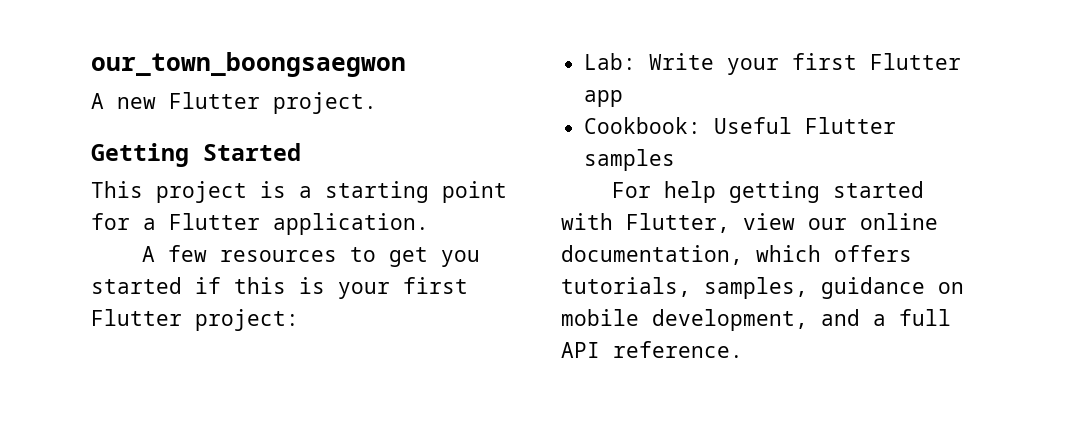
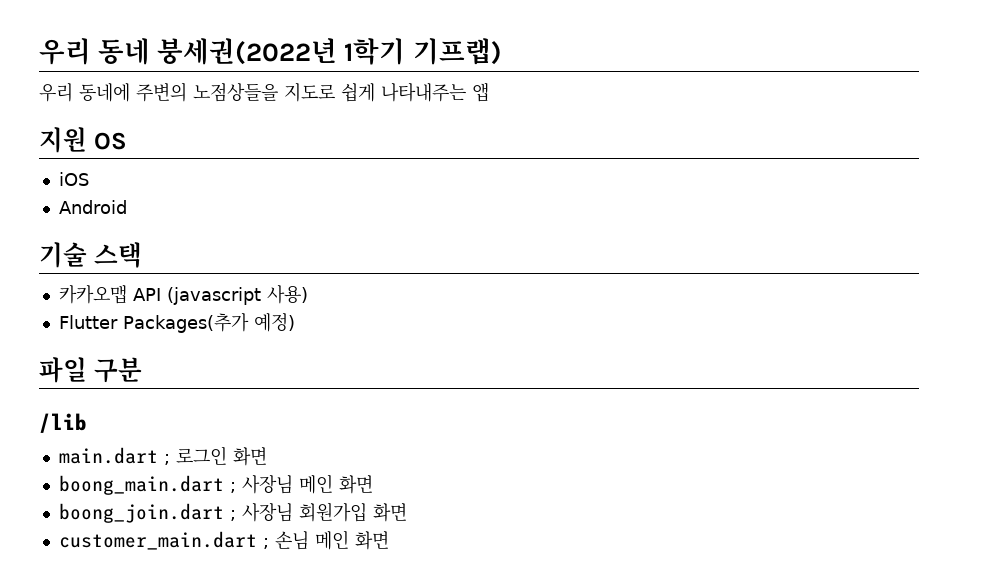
[91,52,406,77] [91,92,377,114] [91,143,301,167] [91,181,507,203] [91,213,429,235] [142,245,481,267] [91,277,468,299] [91,309,299,331] [584,53,962,75] [584,90,624,107] [584,117,897,134] [584,149,676,171] [612,181,925,203] [561,213,938,233] [561,245,912,265] [561,277,964,299] [561,309,951,331] [561,341,743,358] our_town_boongsaegwon // A new Flutter project. // Getting Started // This project is a starting point for a Flutter application. // A few resources to get you started if this is your first Flutter project: // Lab: Write your first Flutter app // Cookbook: Useful Flutter samples // For help getting started with Flutter, view our online documentation, which offers tutorials, samples, guidance on mobile development, and a full API reference. -> [39,38,502,65] [39,82,489,102] [39,127,127,153] [58,172,89,186] [58,200,127,214] [39,242,142,268] [58,285,308,305] [58,313,295,333] [39,357,142,383] [39,413,87,433] [58,446,267,466] [58,474,373,495] [58,502,407,523] [58,530,389,550] 우리 동네 붕세권(2022년 1학기 기프랩) // 우리 동네에 주변의 노점상들을 지도로 쉽게 나타내주는 앱 // 지원 OS // iOS // Android // 기술 스택 // 카카오맵 API (javascript 사용) // Flutter Packages(추가 예정) // 파일 구분 // /lib // main.dart ; 로그인 화면 // boong_main.dart ; 사장님 메인 화면 // boong_join.dart ; 사장님 회원가입 화면 // customer_main.dart ; 손님 메인 화면

